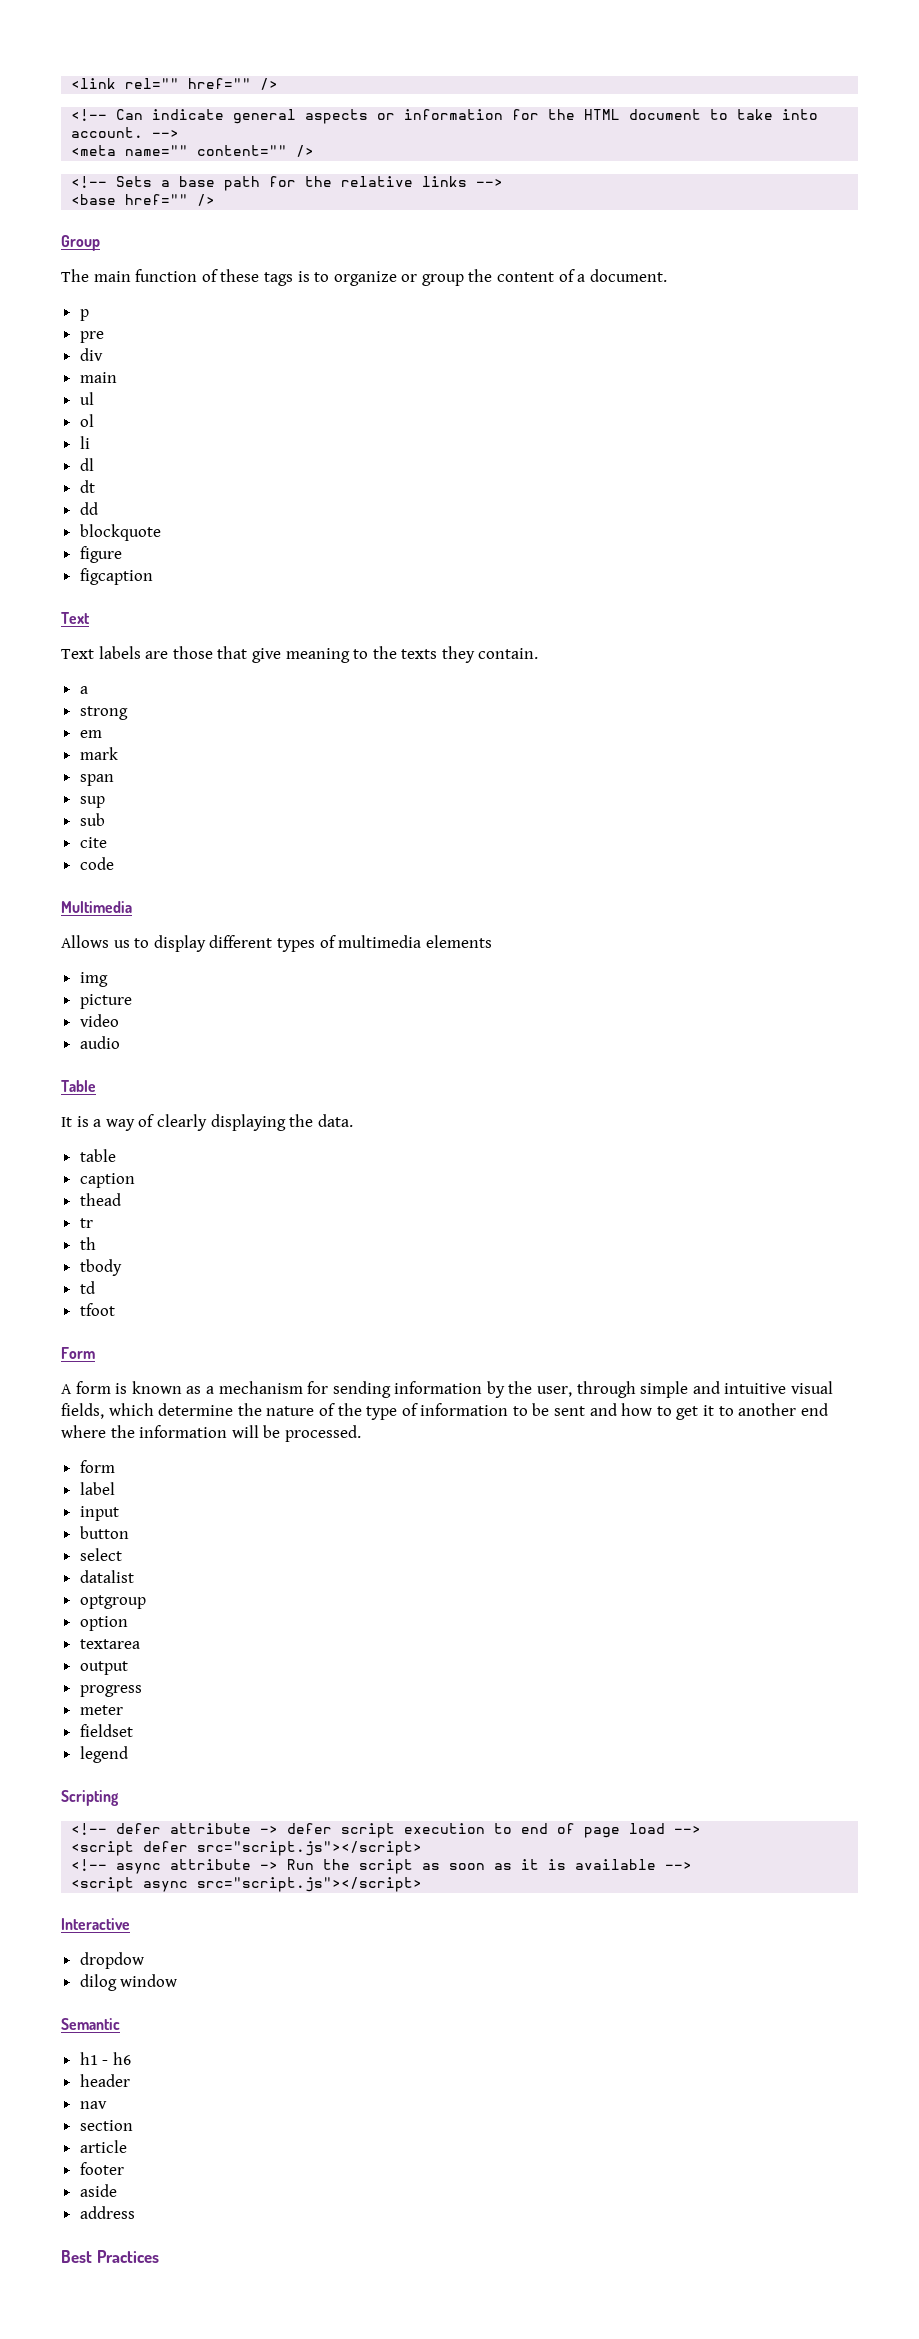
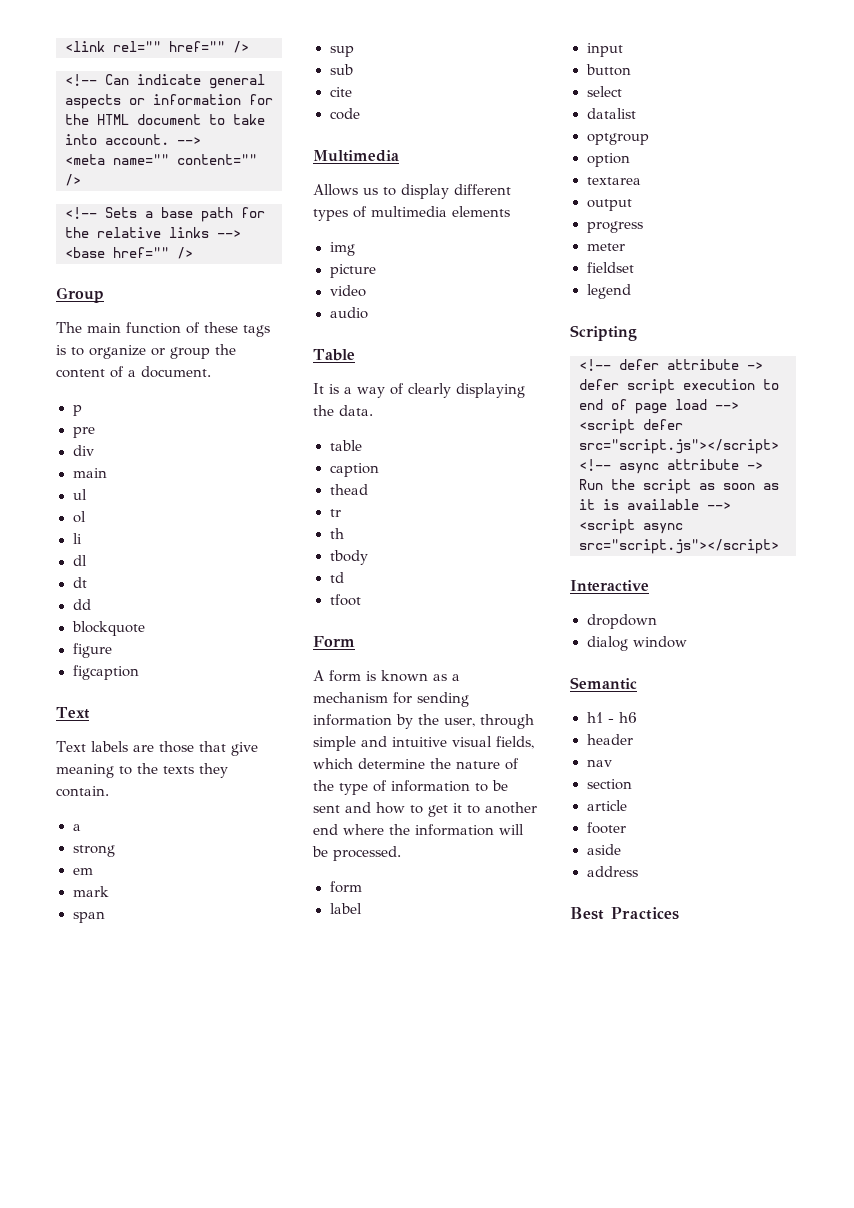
[79,1952,144,1969] [79,1974,117,1991] dropdow // dilog -> [586,614,657,629] [586,636,628,651] dropdown // dialog

